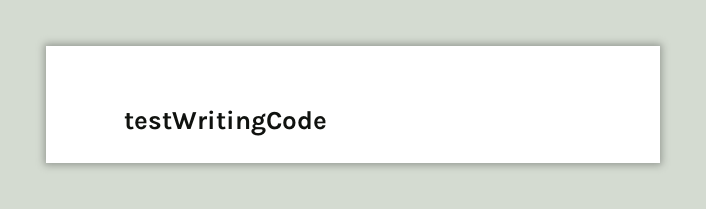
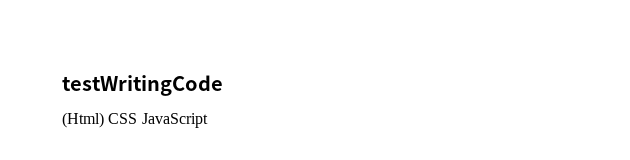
(327, 123) none -> [62,112,208,128] // (Html) CSS JavaScript

